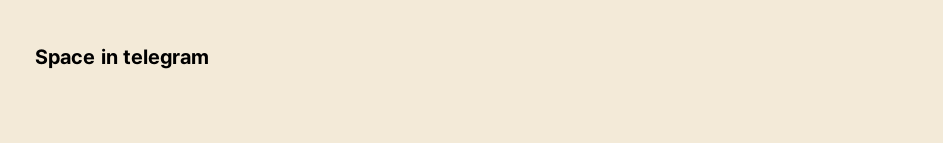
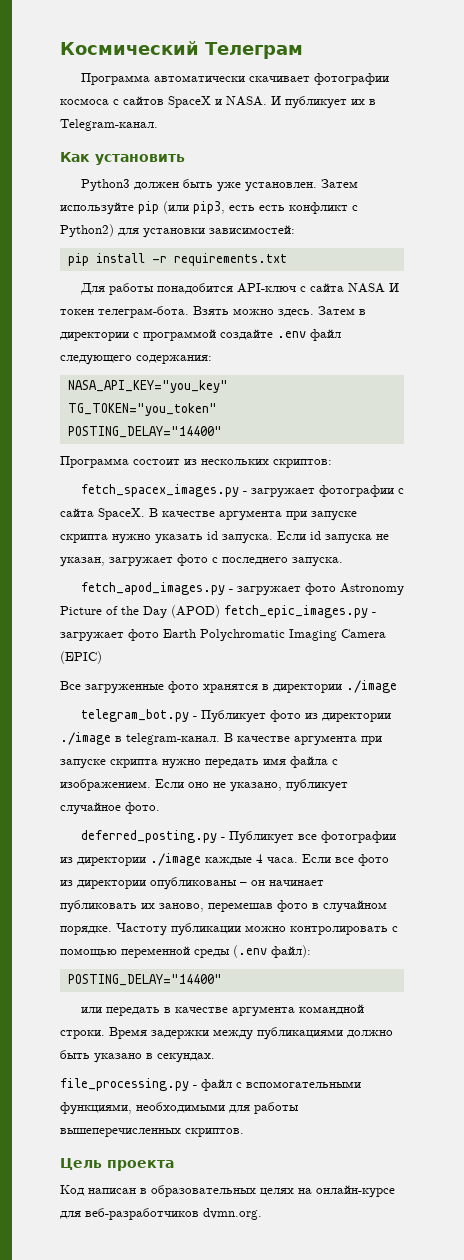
[35,48,210,69] Space in telegram -> [60,41,303,59] [80,73,389,85] [60,96,376,109] [60,119,158,131] [60,152,185,165] [80,179,358,192] [60,201,358,215] [60,224,295,238] [67,253,287,266] [79,283,399,295] [60,306,366,318] [60,329,341,341] [60,355,212,365] [67,380,228,393] [67,403,217,416] [67,426,222,438] [60,456,332,468] [80,484,404,498] [60,508,357,521] [60,531,389,544] [60,554,343,567] [80,582,404,596] [60,605,376,618] [60,629,386,642] [60,651,102,664] [60,680,397,694] [80,709,391,723] [60,732,382,746] [60,756,338,769] [60,779,348,792] [60,802,160,815] [80,830,396,844] [60,853,389,866] [60,877,324,890] [60,900,387,913] [60,923,398,936] [60,945,311,958] [67,974,222,986] [80,1004,364,1017] [60,1027,393,1040] [60,1050,215,1063] [60,1078,361,1091] [60,1102,299,1115] [60,1128,244,1137] [60,1158,174,1171] [60,1185,395,1198] [60,1208,262,1220] Космический Телеграм // Программа автоматически скачивает фотографии космоса с сайтов SpaceX и NASA. И публикует их в Telegram-канал. // Как установить // Python3 должен быть уже установлен. Затем используйте pip (или pip3, есть есть конфликт с Python2) для установки зависимостей: // pip install -r requirements.txt // Для работы понадобится API-ключ с сайта NASA И токен телеграм-бота. Взять можно здесь. Затем в директории с программой создайте .env файл следующего содержания: // NASA_API_KEY="you_key" // TG_TOKEN="you_token" // POSTING_DELAY="14400" // Программа состоит из нескольких скриптов: // fetch_spacex_images.py - загружает фотографии с сайта SpaceX. В качестве аргумента при запуске скрипта нужно указать id запуска. Если id запуска не указан, загружает фото с последнего запуска. // fetch_apod_images.py - загружает фото Astronomy Picture of the Day (APOD) fetch_epic_images.py - загружает фото Earth Polychromatic Imaging Camera (EPIC) // Все загруженные фото хранятся в директории ./image // telegram_bot.py - Публикует фото из директории ./image в telegram-канал. В качестве аргумента при запуске скрипта нужно передать имя файла с изображением. Если оно не указано, публикует случайное фото. // deferred_posting.py - Публикует все фотографии из директории ./image каждые 4 часа. Если все фото из директории опубликованы – он начинает публиковать их заново, перемешав фото в случайном порядке. Частоту публикации можно контролировать с помощью переменной среды (.env файл): // POSTING_DELAY="14400" // или передать в качестве аргумента командной строки. Время задержки между публикациями должно быть указано в секундах. // file_processing.py - файл с вспомогательными функциями, необходимыми для работы вышеперечисленных скриптов. // Цель проекта // Код написан в образовательных целях на онлайн-курсе для веб-разработчиков dvmn.org.

